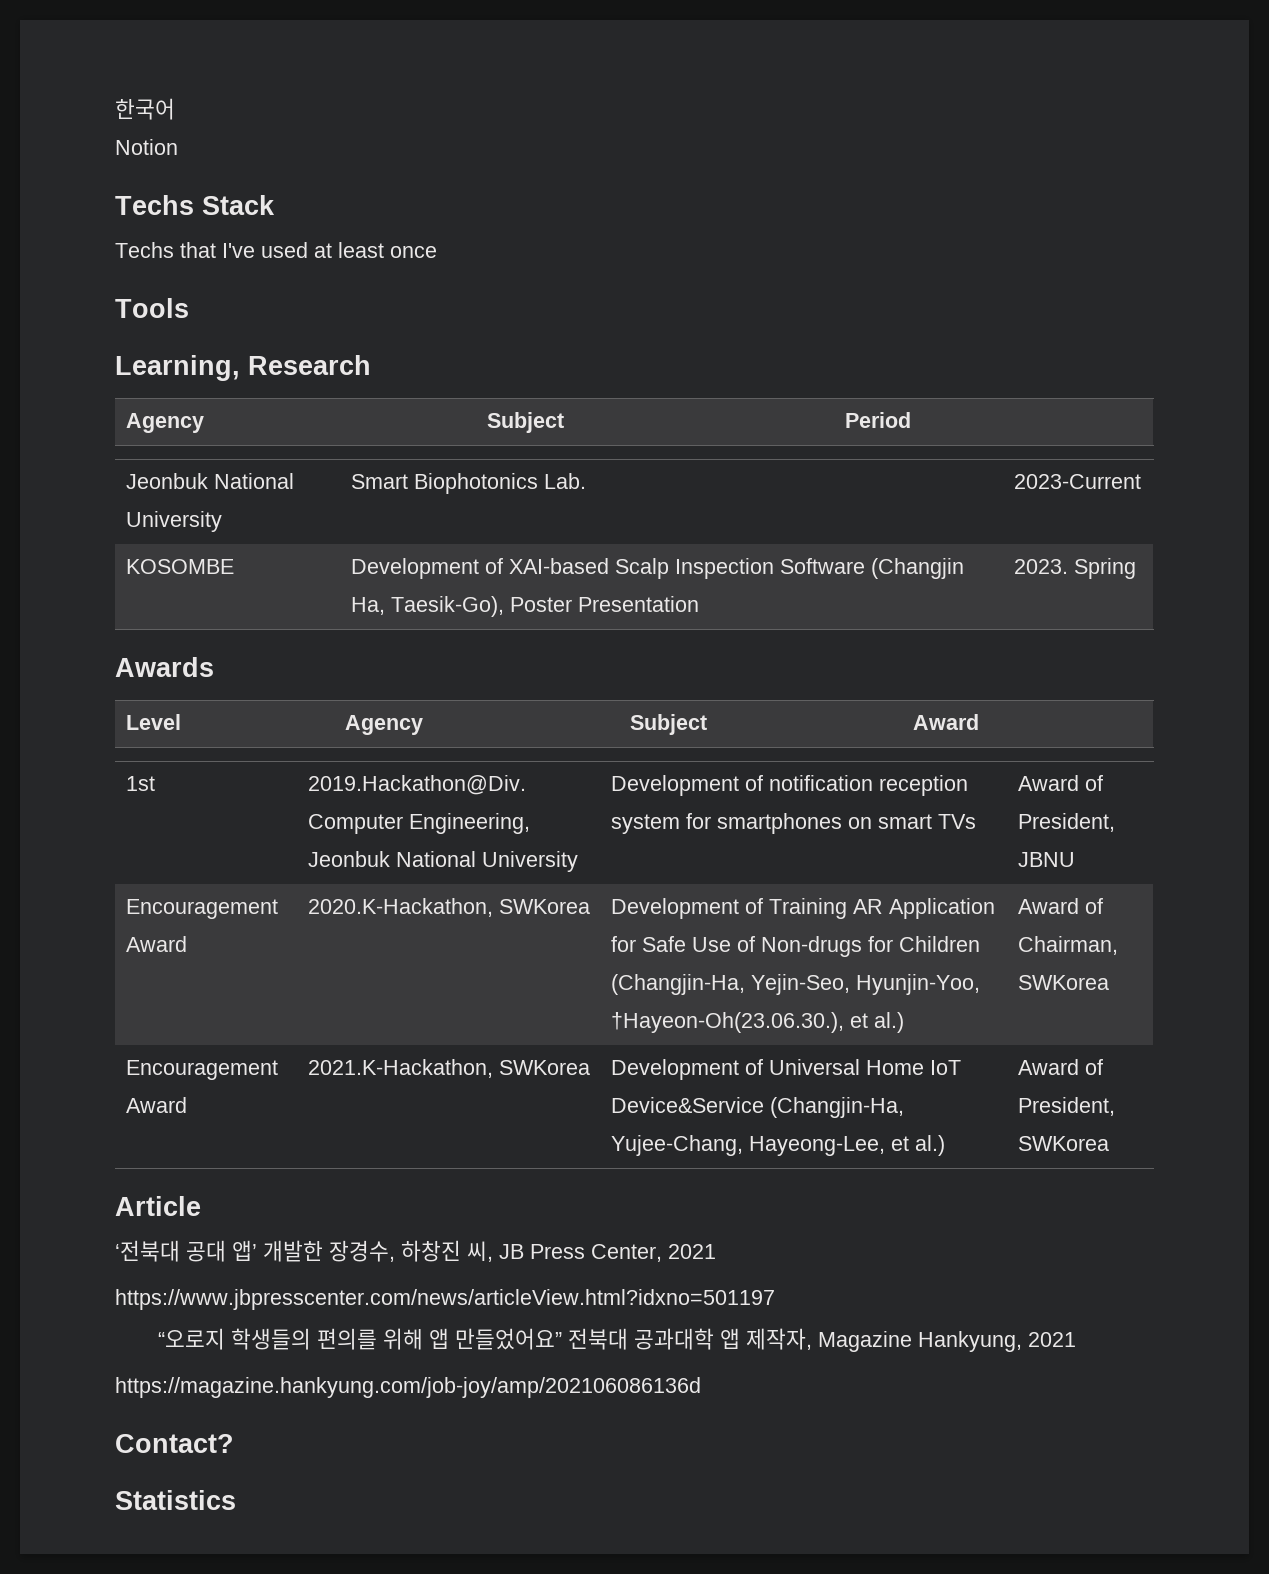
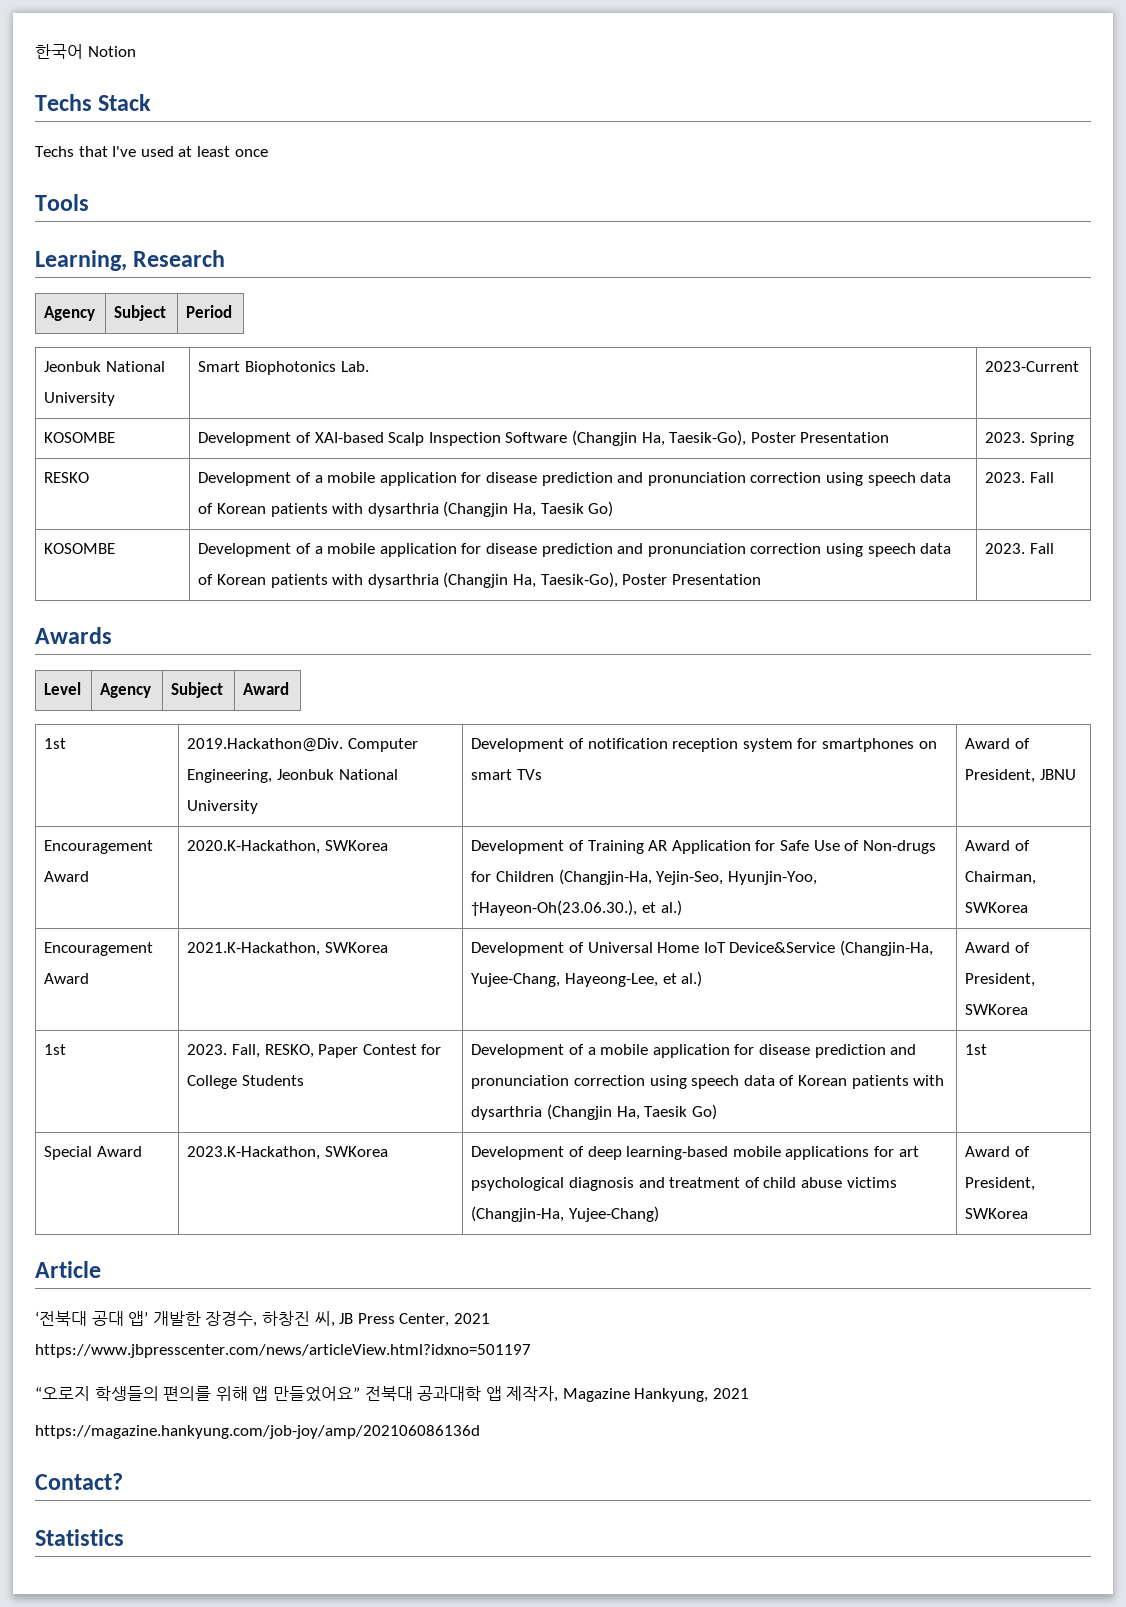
(175, 109) // -> (83, 51) none
(1136, 568) none -> [44,472,90,483] [198,472,952,486] [198,501,614,517] [985,472,1055,483] [44,543,116,554] [198,543,952,557] [198,572,761,588] [985,543,1055,554] // RESKO | Development of a mobile application for disease prediction and pronunciation correction using speech data of Korean patients with dysarthria (Changjin Ha, Taesik Go) | 2023. Fall // KOSOMBE | Development of a mobile application for disease prediction and pronunciation correction using speech data of Korean patients with dysarthria (Changjin Ha, Taesik-Go), Poster Presentation | 2023. Fall
(1109, 1143) none -> [44,1044,67,1055] [187,1044,442,1058] [187,1075,305,1089] [471,1044,917,1058] [471,1075,945,1089] [471,1104,717,1120] [965,1044,988,1055] [44,1146,143,1160] [187,1146,389,1160] [471,1146,919,1160] [471,1177,897,1191] [471,1206,660,1222] [965,1146,1031,1157] [965,1177,1036,1191] [965,1208,1029,1219] // 1st | 2023. Fall, RESKO, Paper Contest for College Students | Development of a mobile application for disease prediction and pronunciation correction using speech data of Korean patients with dysarthria (Changjin Ha, Taesik Go) | 1st // Special Award | 2023.K-Hackathon, SWKorea | Development of deep learning-based mobile applications for art psychological diagnosis and treatment of child abuse victims (Changjin-Ha, Yujee-Chang) | Award of President, SWKorea

